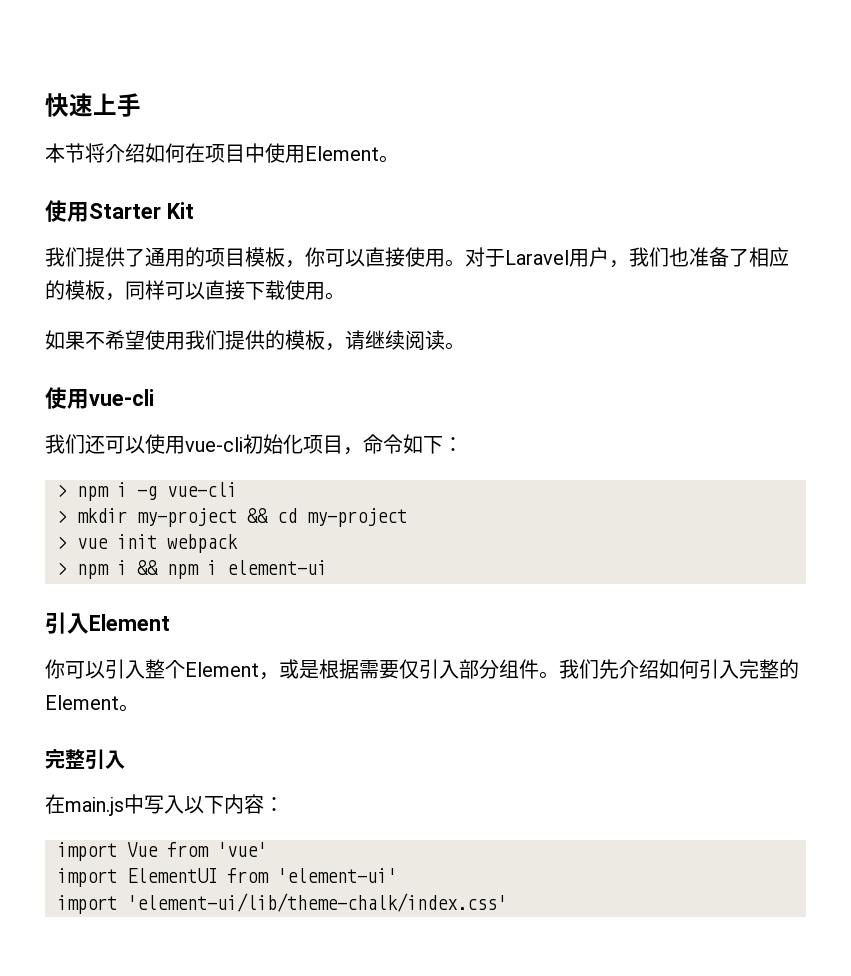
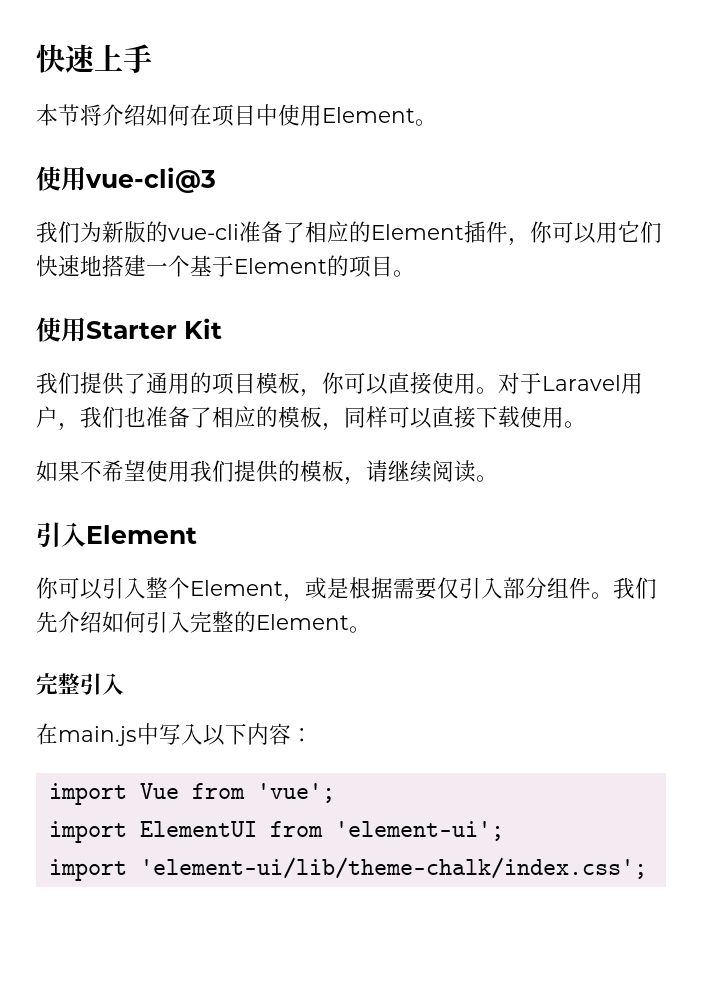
(399, 159) none -> [36,166,216,193] [36,221,662,246] [36,255,415,278] // 使用vue-cli@3 // 我们为新版的vue-cli准备了相应的Element插件，你可以用它们快速地搭建一个基于Element的项目。
[45,387,154,409] [45,434,463,455] [57,482,237,501] [57,508,407,527] [57,534,238,553] [57,560,327,579] // 使用vue-cli // 我们还可以使用vue-cli初始化项目，命令如下： // > npm i -g vue-cli // > mkdir my-project && cd my-project // > vue init webpack // > npm i && npm i element-ui -> (498, 478) none
[217,842,267,857] 'vue' -> [256,783,335,803] 'vue';
[277,868,397,883] [57,893,507,914] 'element-ui' // import 'element-ui/lib/theme-chalk/index.css' -> [334,821,504,841] [48,857,647,881] 'element-ui'; // import 'element-ui/lib/theme-chalk/index.css';

